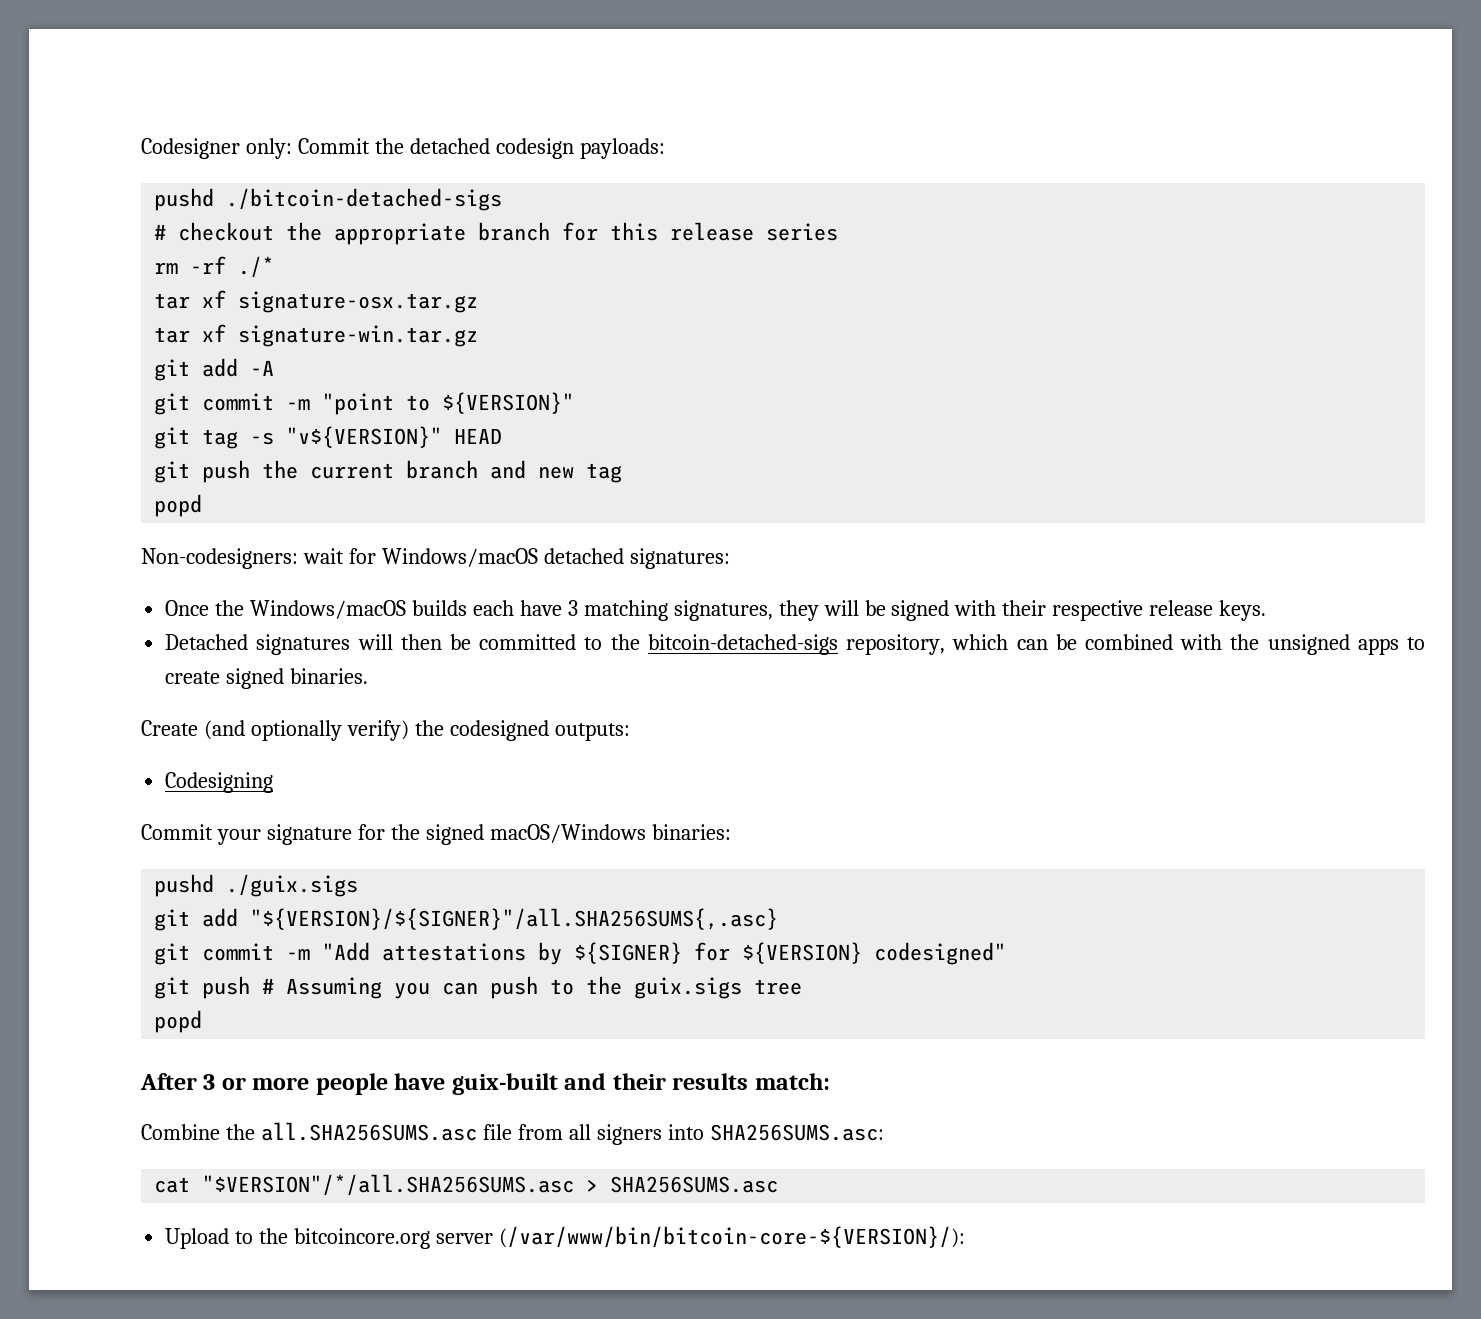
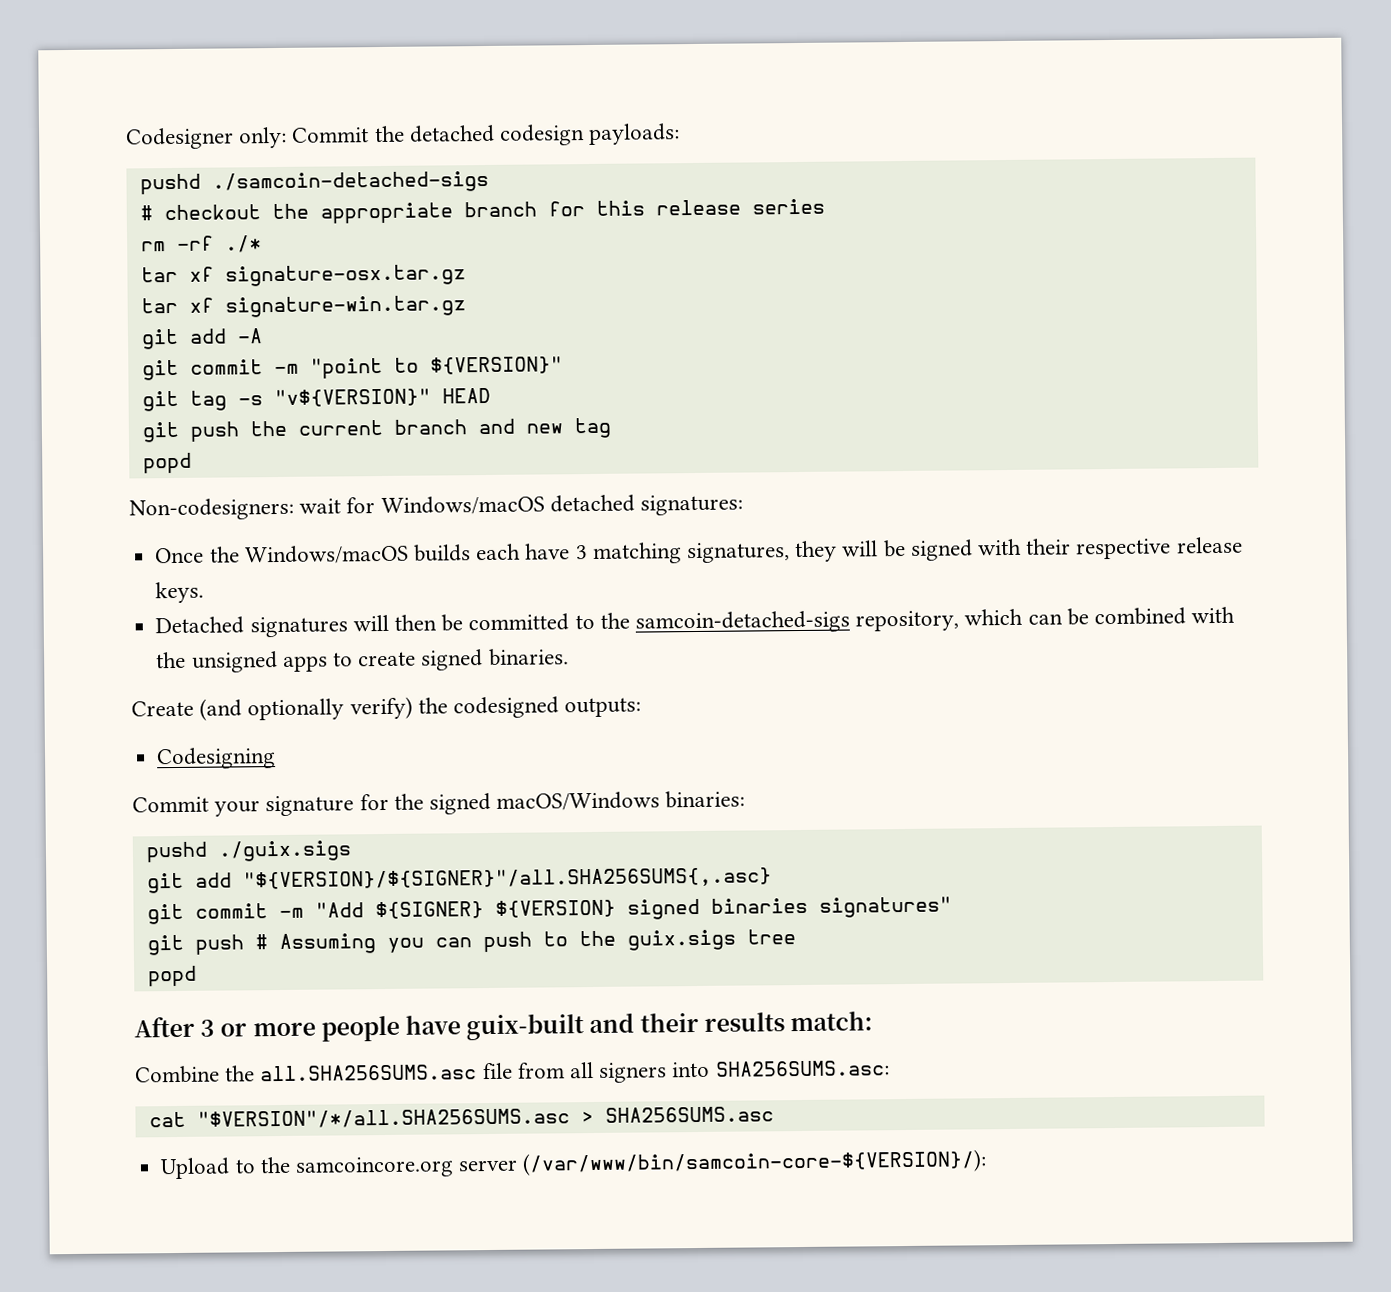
[226,188,503,211] ./bitcoin-detached-sigs -> [211,170,489,194] ./samcoin-detached-sigs
[647,634,838,655] bitcoin-detached-sigs -> [634,610,850,634] samcoin-detached-sigs
[382,942,1007,965] attestations by ${SIGNER} for ${VERSION} codesigned" -> [374,896,952,920] ${SIGNER} ${VERSION} signed binaries signatures"
[294,1226,965,1249] bitcoincore.org server (/var/www/bin/bitcoin-core-${VERSION}/): -> [294,1149,988,1178] samcoincore.org server (/var/www/bin/samcoin-core-${VERSION}/):

